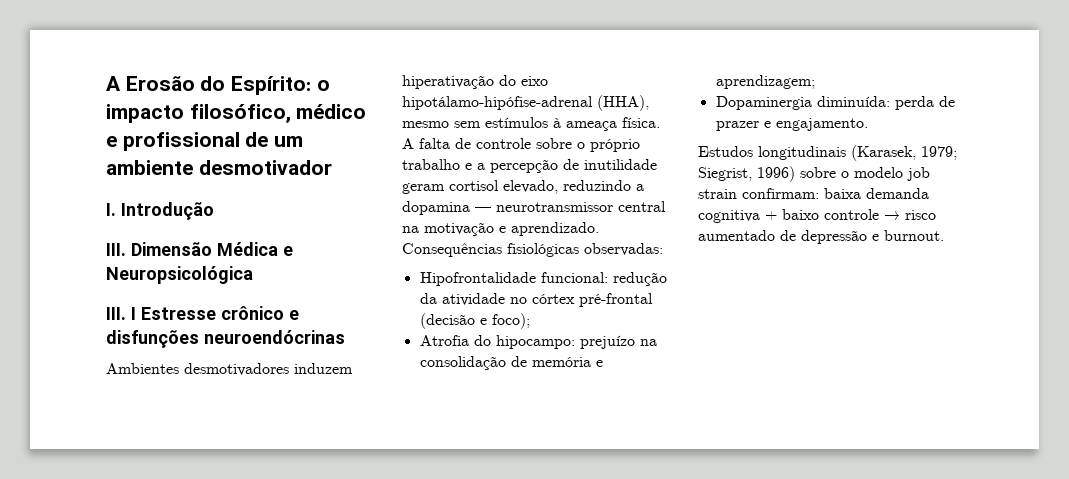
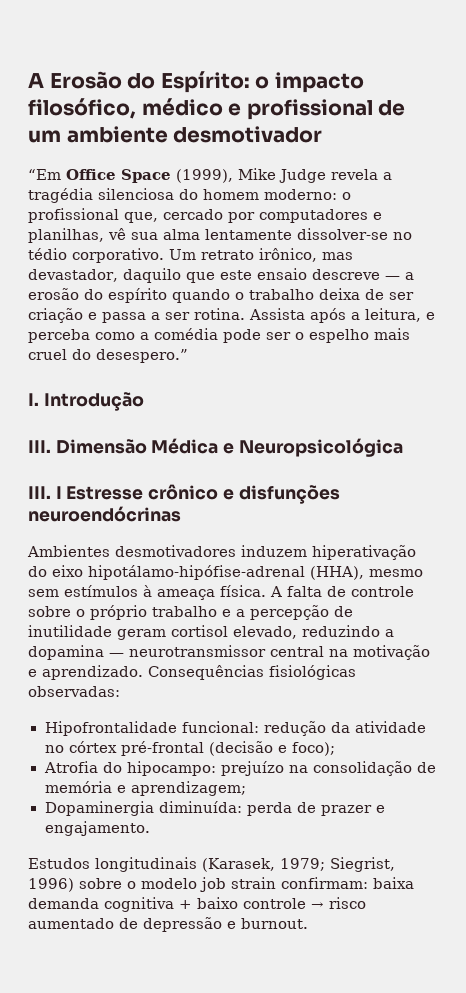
(332, 167) none -> [28,168,392,183] [28,188,351,203] [28,208,382,223] [28,228,412,243] [28,248,353,263] [28,268,414,283] [28,288,414,303] [28,308,435,323] [28,328,410,343] [28,349,188,363] // “Em Office Space (1999), Mike Judge revela a tragédia silenciosa do homem moderno: o profissional que, cercado por computadores e planilhas, vê sua alma lentamente dissolver-se no tédio corporativo. Um retrato irônico, mas devastador, daquilo que este ensaio descreve — a erosão do espírito quando o trabalho deixa de ser criação e passa a ser rotina. Assista após a leitura, e perceba como a comédia pode ser o espelho mais cruel do desespero.”

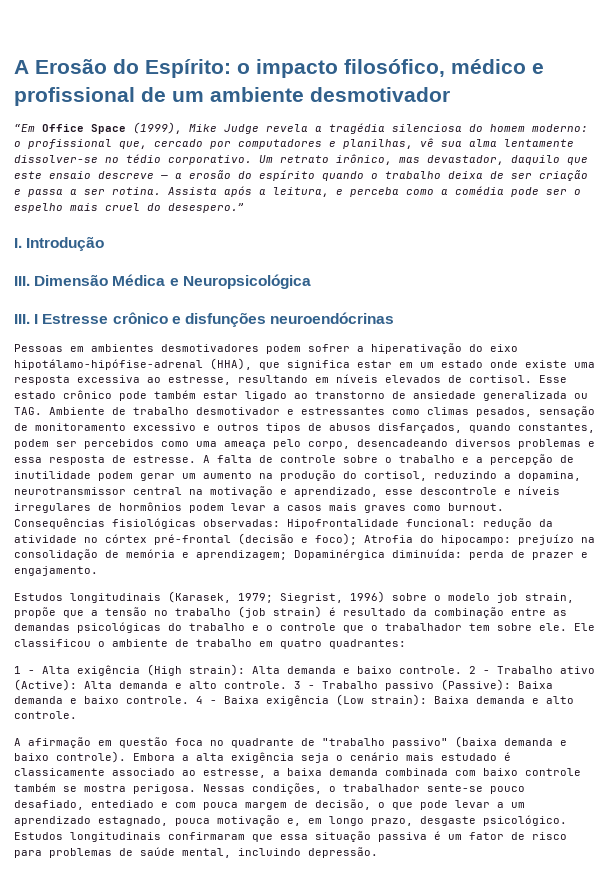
[27,545,307,557] Ambientes desmotivadores induzem -> [14,344,364,354] Pessoas em ambientes desmotivadores podem sofrer a
[369,569,423,577] [28,585,266,600] mesmo sem estímulos à ameaça física. -> [259,360,595,370] [14,374,567,385] [14,390,588,401] [14,406,595,417] [14,423,595,433] [14,439,595,449] [14,455,196,465] que significa estar em um estado onde existe uma resposta excessiva ao estresse, resultando em níveis elevados de cortisol. Esse estado crônico pode também estar ligado ao transtorno de ansiedade generalizada ou TAG. Ambiente de trabalho desmotivador e estressantes como climas pesados, sensação de monitoramento excessivo e outros tipos de abusos disfarçados, quando constantes, podem ser percebidos como uma ameaça pelo corpo, desencadeando diversos problemas e essa resposta de estresse.
[90,605,147,620] próprio -> (392, 460) none
[117,625,394,640] [28,645,124,660] geram cortisol elevado, reduzindo a dopamina — -> [98,470,581,481] podem gerar um aumento na produção do cortisol, reduzindo a dopamina,
[42,665,143,680] aprendizado. -> [294,486,560,497] [14,502,504,513] aprendizado, esse descontrole e níveis irregulares de hormônios podem levar a casos mais graves como burnout.
(120, 691) // -> (280, 523) none
(335, 749) // -> (357, 539) none
[44,801,154,816] // Dopaminergia -> [294,549,385,560] Dopaminérgica
[231,877,414,889] [28,897,366,912] [28,917,308,932] strain confirmam: baixa demanda cognitiva + baixo controle → risco aumentado de depressão e burnout. -> [525,593,574,603] [14,606,567,618] [14,622,595,633] [14,639,406,649] [14,664,595,676] [14,679,553,691] [14,694,574,706] [14,711,77,719] [14,736,567,748] [14,751,511,763] [14,768,581,778] [14,783,525,794] [14,799,525,810] [14,815,567,826] [14,831,567,842] [14,847,378,858] strain, propõe que a tensão no trabalho (job strain) é resultado da combinação entre as demandas psicológicas do trabalho e o controle que o trabalhador tem sobre ele. Ele classificou o ambiente de trabalho em quatro quadrantes: // 1 - Alta exigência (High strain): Alta demanda e baixo controle. 2 - Trabalho ativo (Active): Alta demanda e alto controle. 3 - Trabalho passivo (Passive): Baixa demanda e baixo controle. 4 - Baixa exigência (Low strain): Baixa demanda e alto controle. // A afirmação em questão foca no quadrante de "trabalho passivo" (baixa demanda e baixo controle). Embora a alta exigência seja o cenário mais estudado é classicamente associado ao estresse, a baixa demanda combinada com baixo controle também se mostra perigosa. Nessas condições, o trabalhador sente-se pouco desafiado, entediado e com pouca margem de decisão, o que pode levar a um aprendizado estagnado, pouca motivação e, em longo prazo, desgaste psicológico. Estudos longitudinais confirmaram que essa situação passiva é um fator de risco para problemas de saúde mental, incluindo depressão.

